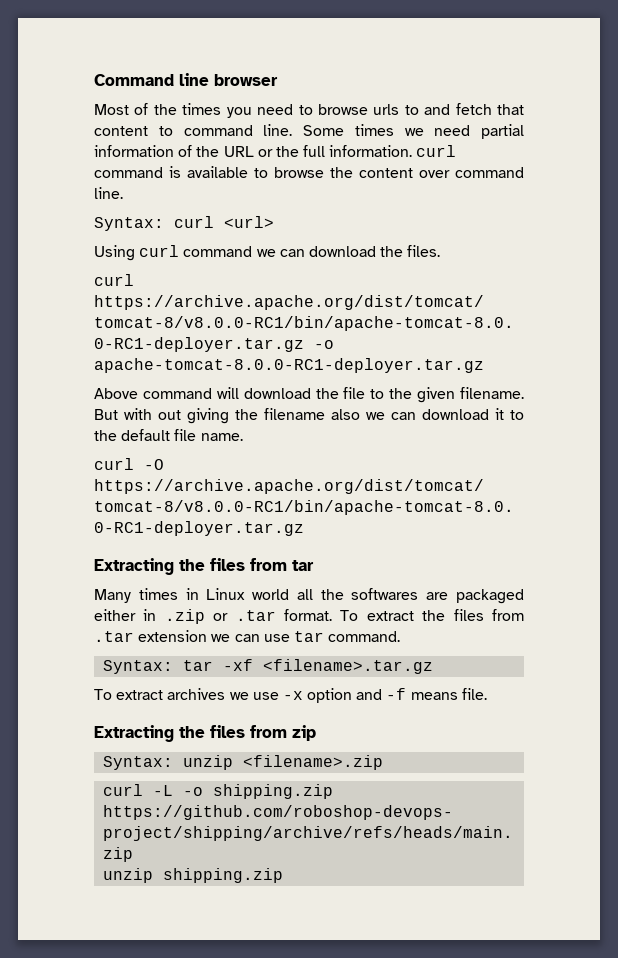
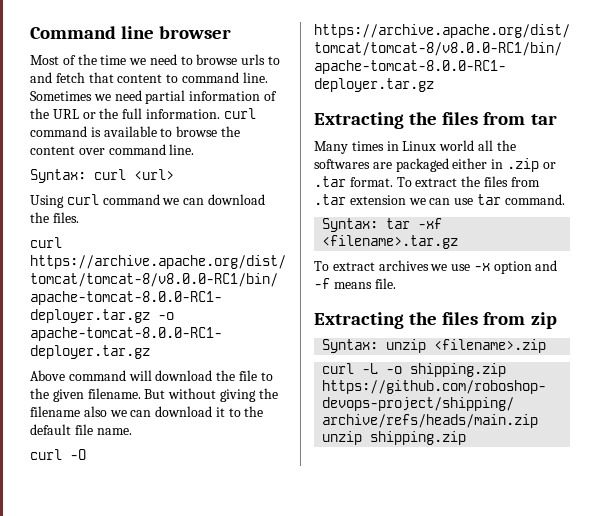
[182,103,252,118] times you -> [100,55,147,65] time we
[303,124,394,136] Some times -> [30,91,92,101] Sometimes
[124,408,181,420] with out -> [168,388,217,399] without

